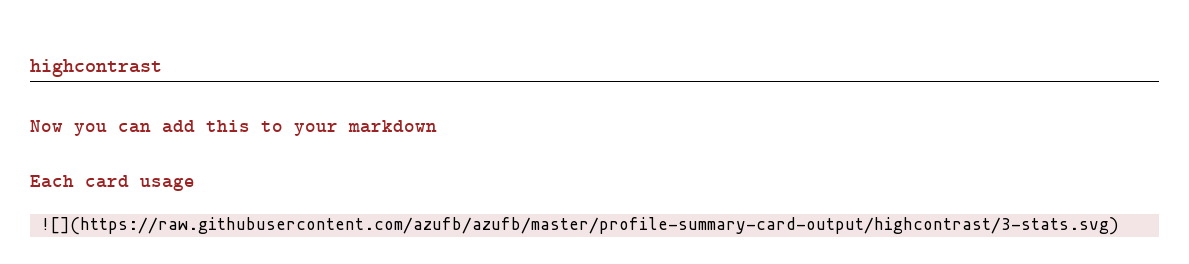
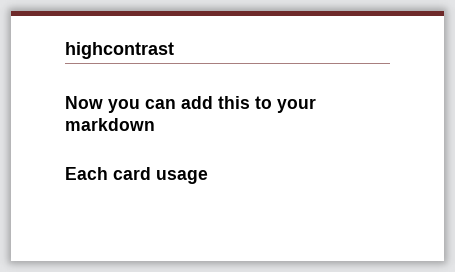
[41,217,1120,235] // ![](https://raw.githubusercontent.com/azufb/azufb/master/profile-summary-card-output/highcontrast/3-stats.svg) -> (208, 177) none

